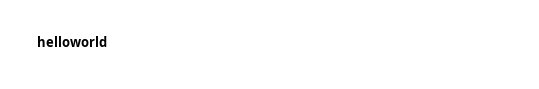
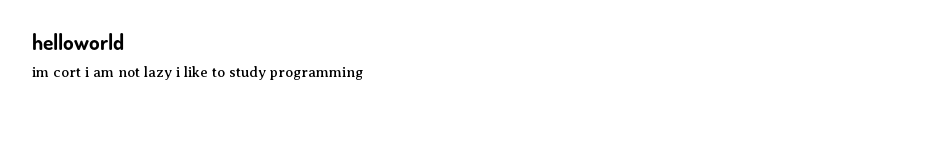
(107, 41) none -> [32,66,363,80] // im cort i am not lazy i like to study programming

